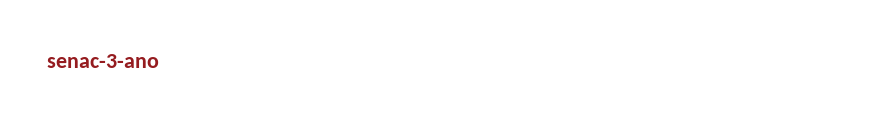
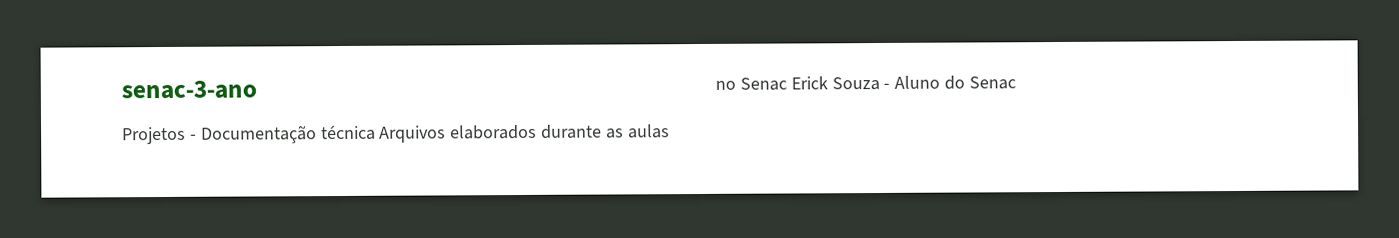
(159, 61) none -> [122,124,670,145] [715,75,1017,91] // Projetos - Documentação técnica Arquivos elaborados durante as aulas no Senac Erick Souza - Aluno do Senac

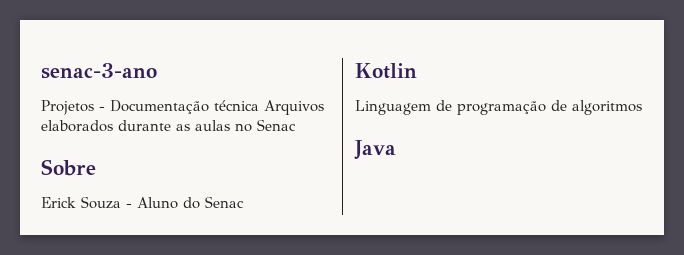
(787, 84) none -> [41,159,96,176] // Sobre //
(1017, 83) none -> [355,63,417,79] [355,100,642,115] [354,140,396,160] // Kotlin // Linguagem de programação de algoritmos // Java

